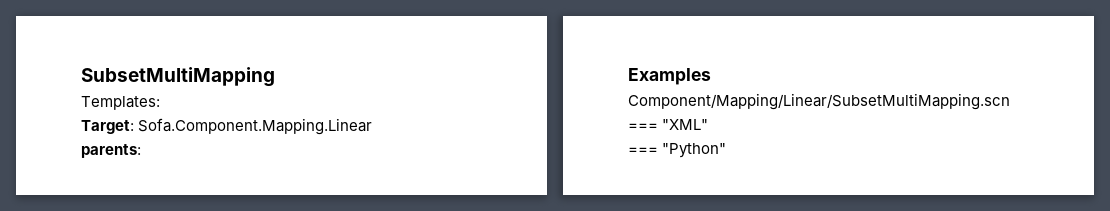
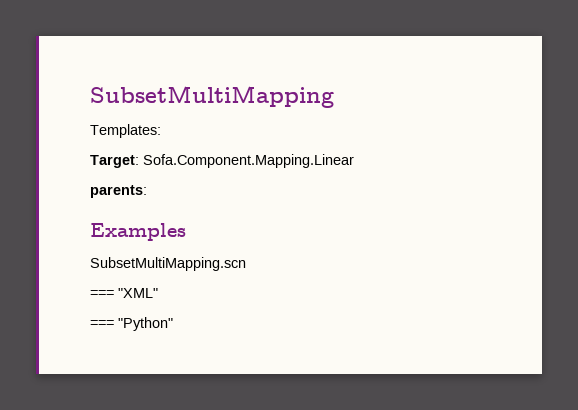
[628,93,1010,110] Component/Mapping/Linear/SubsetMultiMapping.scn -> [90,257,246,271] SubsetMultiMapping.scn

